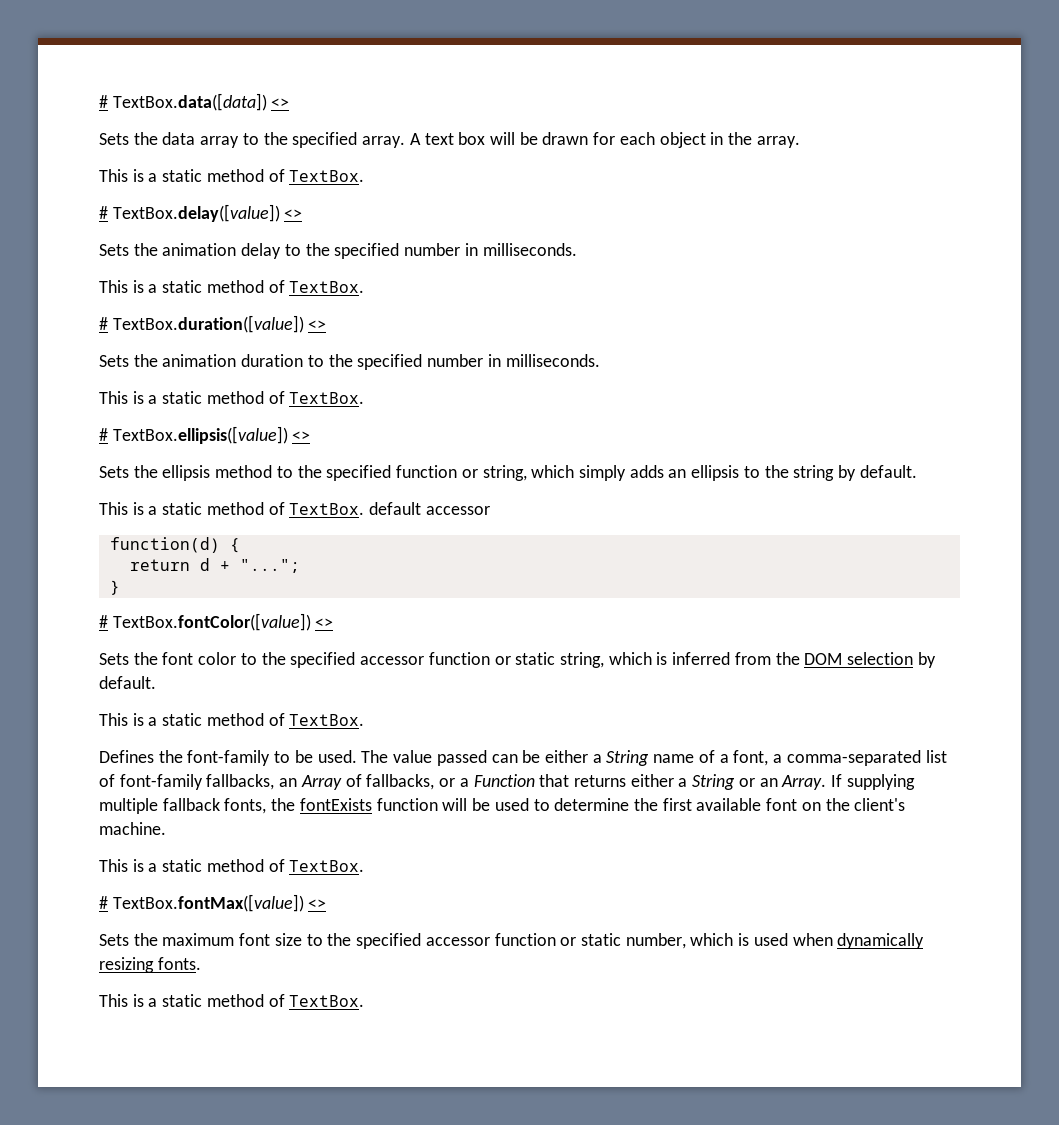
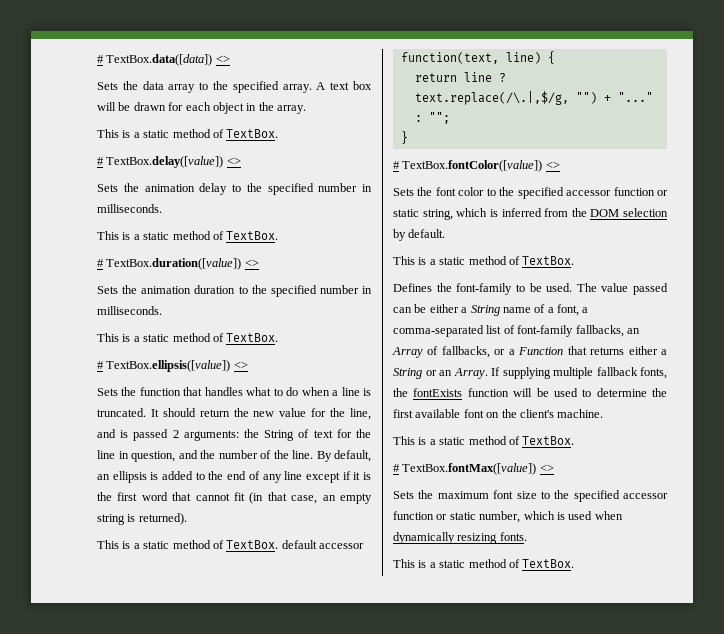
[162,465,917,481] ellipsis method to the specified function or string, which simply adds an ellipsis to the string by default. -> [139,387,372,396] [97,408,371,420] [97,429,371,441] [97,450,371,462] [97,471,371,483] [97,492,373,504] [97,513,187,525] function that handles what to do when a line is truncated. It should return the new value for the line, and is passed 2 arguments: the String of text for the line in question, and the number of the line. By default, an ellipsis is added to the end of any line except if it is the first word that cannot fit (in that case, an empty string is returned).
[109,537,220,553] function(d) -> [400,52,541,64] function(text, line)
[199,558,300,573] d + "..."; -> [463,72,506,82] [414,91,653,105] [414,112,450,124] line ? text.replace(/\.|,$/g, "") + "..." : "";

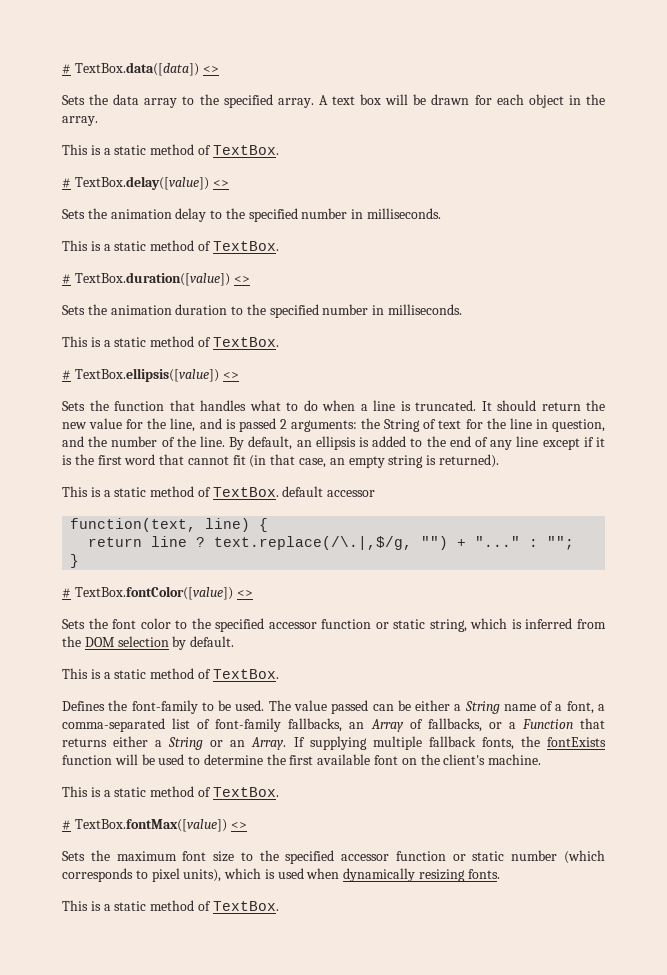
[479,511,521,523] number, -> [511,850,605,864] [62,868,222,882] number (which corresponds to pixel units),

